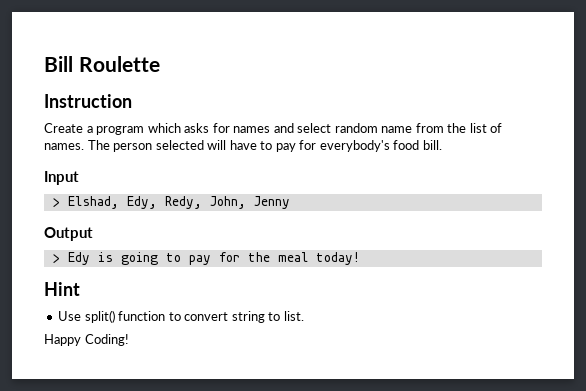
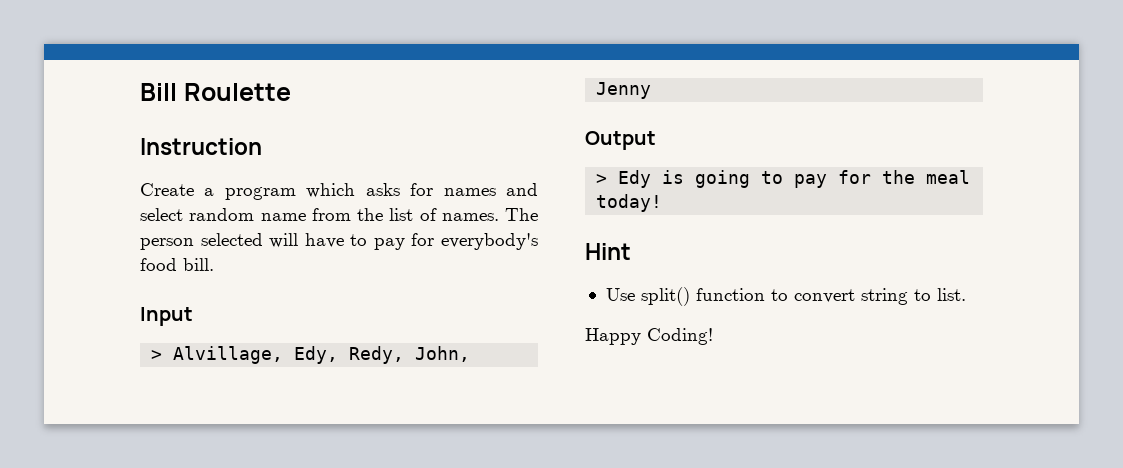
[67,196,119,209] Elshad, -> [173,346,284,364] Alvillage,

